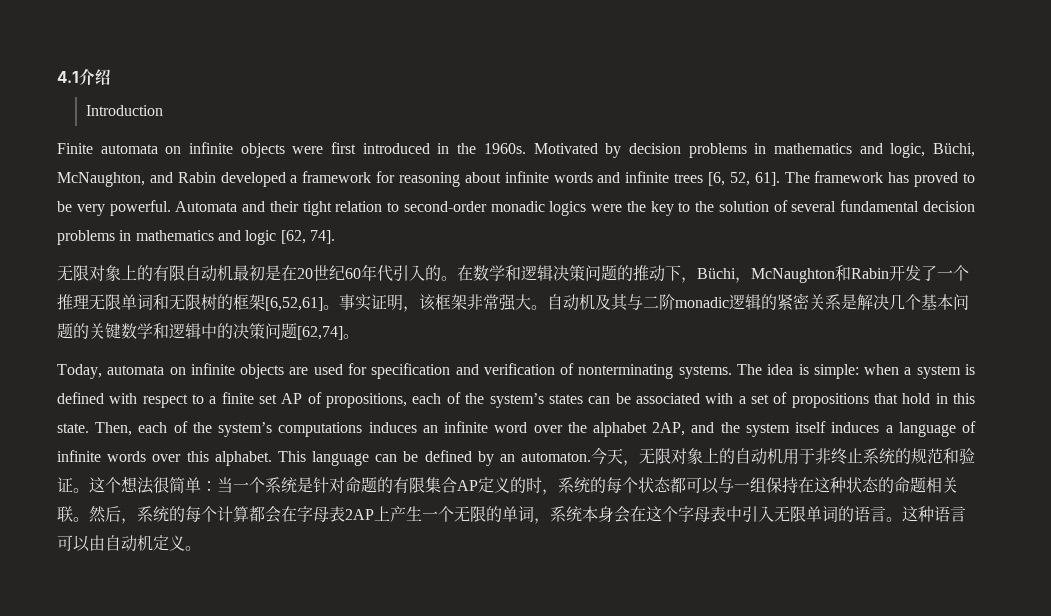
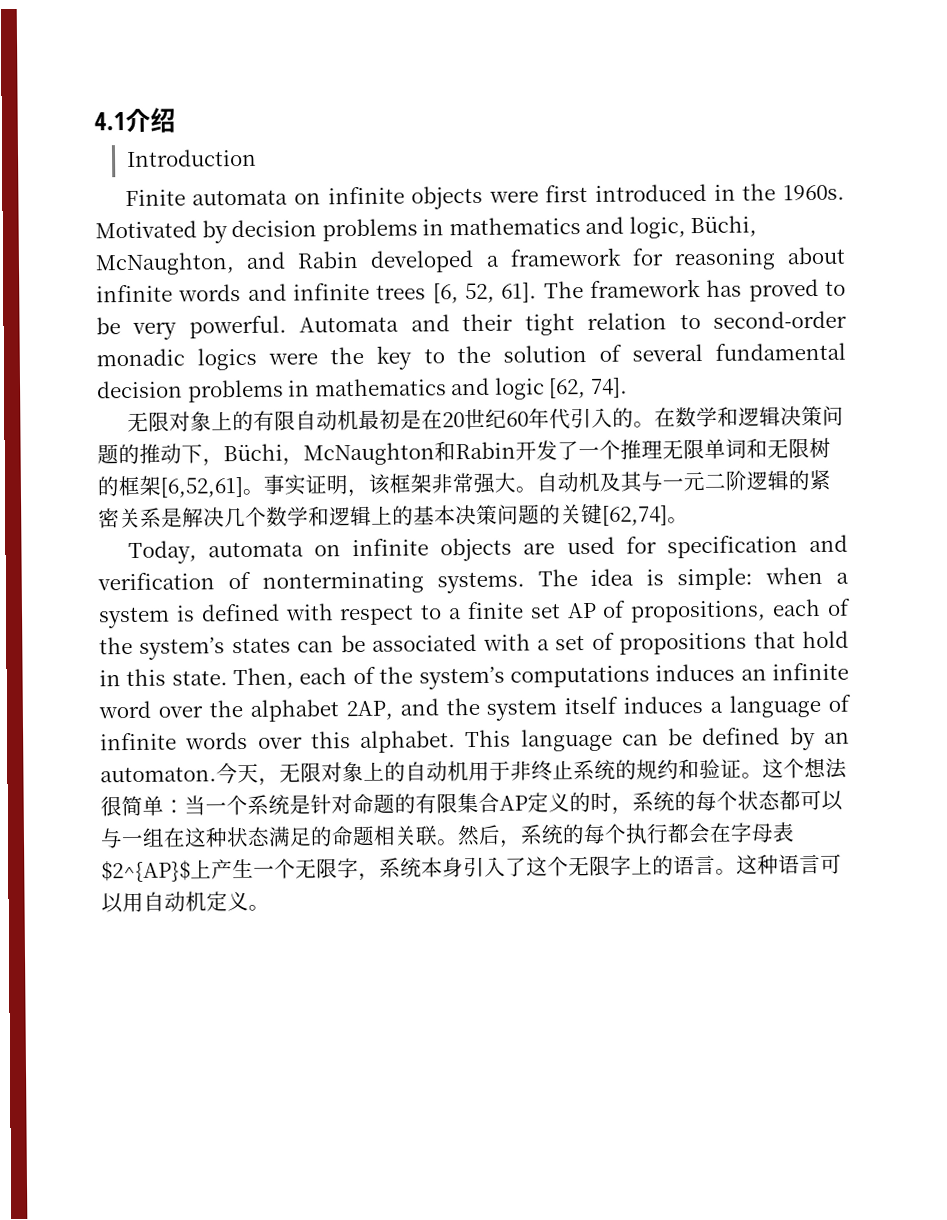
[643,294,729,310] 二阶monadic -> [662,470,747,492] 一元二阶
[921,294,969,310] [57,323,297,339] 基本问题的关键数学和逻辑中的决策问题 -> [266,503,603,527] 数学和逻辑上的基本决策问题的关键
[927,448,943,464] 范 -> [657,759,679,780] 约
[766,477,798,493] 保持 -> (165, 837) none
(879, 484) none -> [268,826,312,847] 满足
[217,506,249,522] 计算 -> [625,823,669,845] 执行
[345,509,374,520] 2AP -> [101,859,191,883] $2^{AP}$
[486,506,534,522] 的单词 -> [337,858,359,879] 字
[614,506,838,523] 会在这个字母表中引入无限单词 -> [463,855,653,878] 引入了这个无限字上
[89,535,105,551] 由 -> [122,892,144,913] 用

